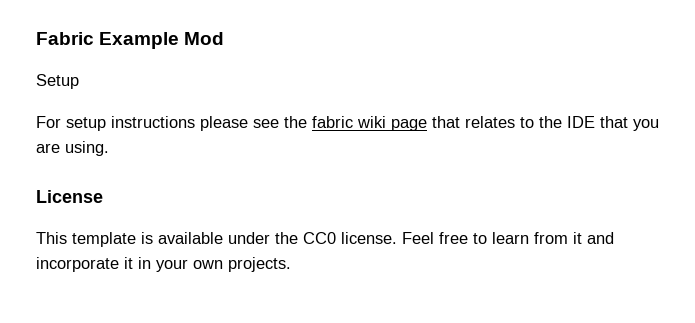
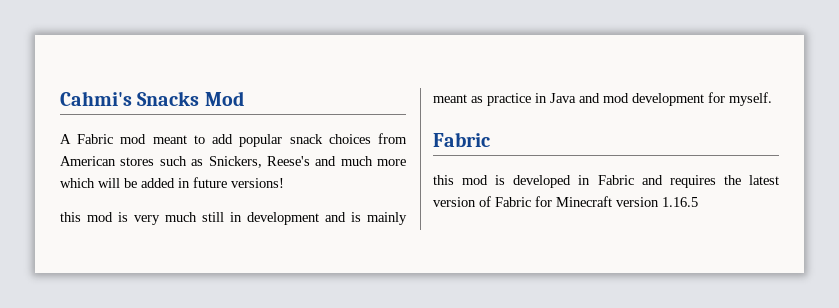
[36,32,180,49] Fabric Example -> [60,91,200,106] Cahmi's Snacks
[36,74,79,89] [36,116,659,131] [36,141,109,156] [36,190,103,203] [36,232,614,247] [36,257,291,272] Setup // For setup instructions please see the fabric wiki page that relates to the IDE that you are using. // License // This template is available under the CC0 license. Feel free to learn from it and incorporate it in your own projects. -> [60,133,407,147] [60,156,406,168] [60,177,284,188] [60,212,407,225] [433,92,772,106] [433,132,490,147] [433,175,779,188] [433,196,698,207] A Fabric mod meant to add popular snack choices from American stores such as Snickers, Reese's and much more which will be added in future versions! // this mod is very much still in development and is mainly meant as practice in Java and mod development for myself. // Fabric // this mod is developed in Fabric and requires the latest version of Fabric for Minecraft version 1.16.5

